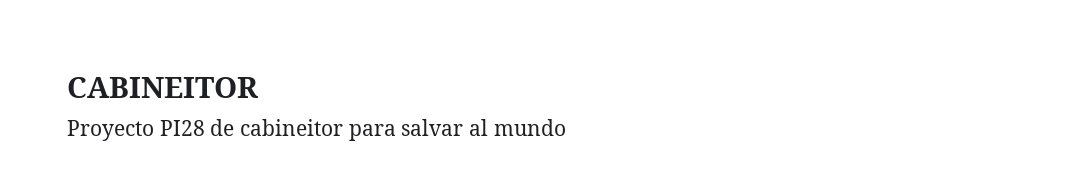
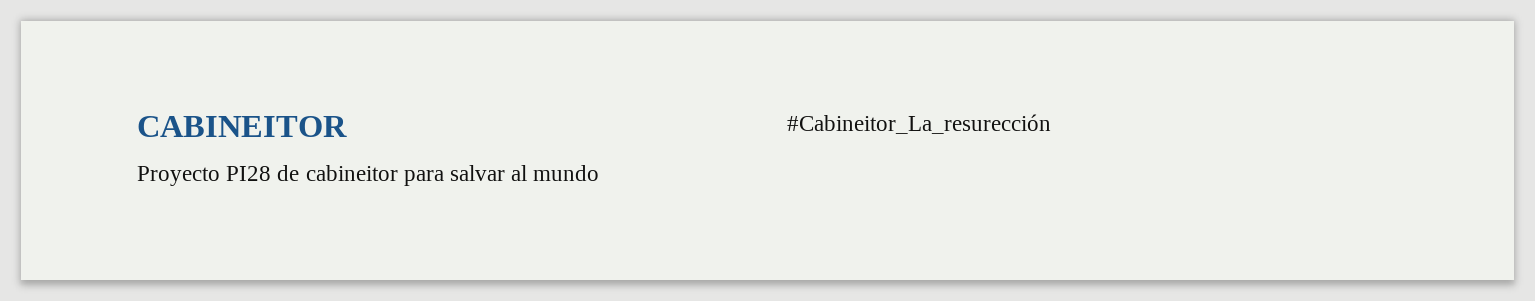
(566, 127) none -> [787,114,1051,134] #Cabineitor_La_resurección

